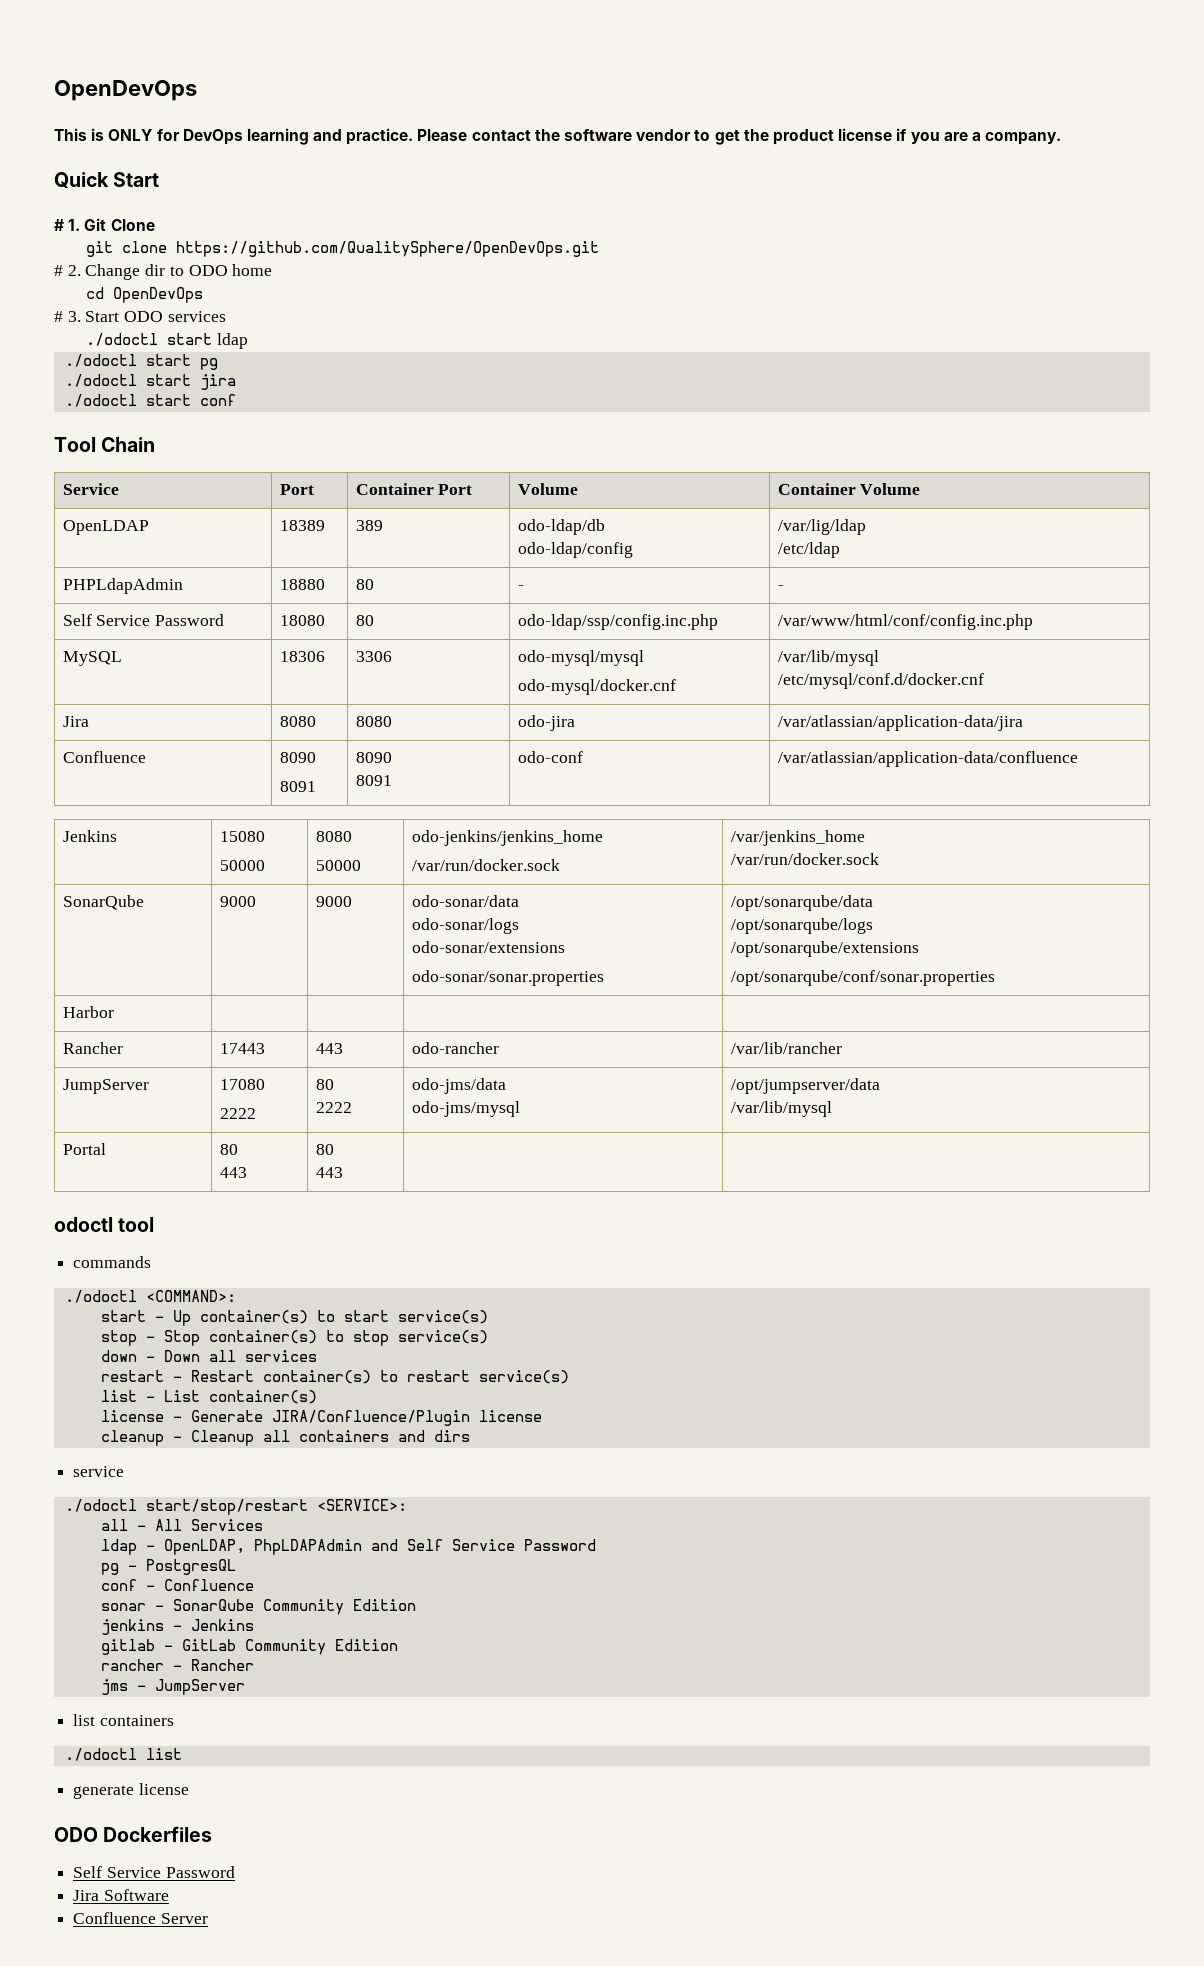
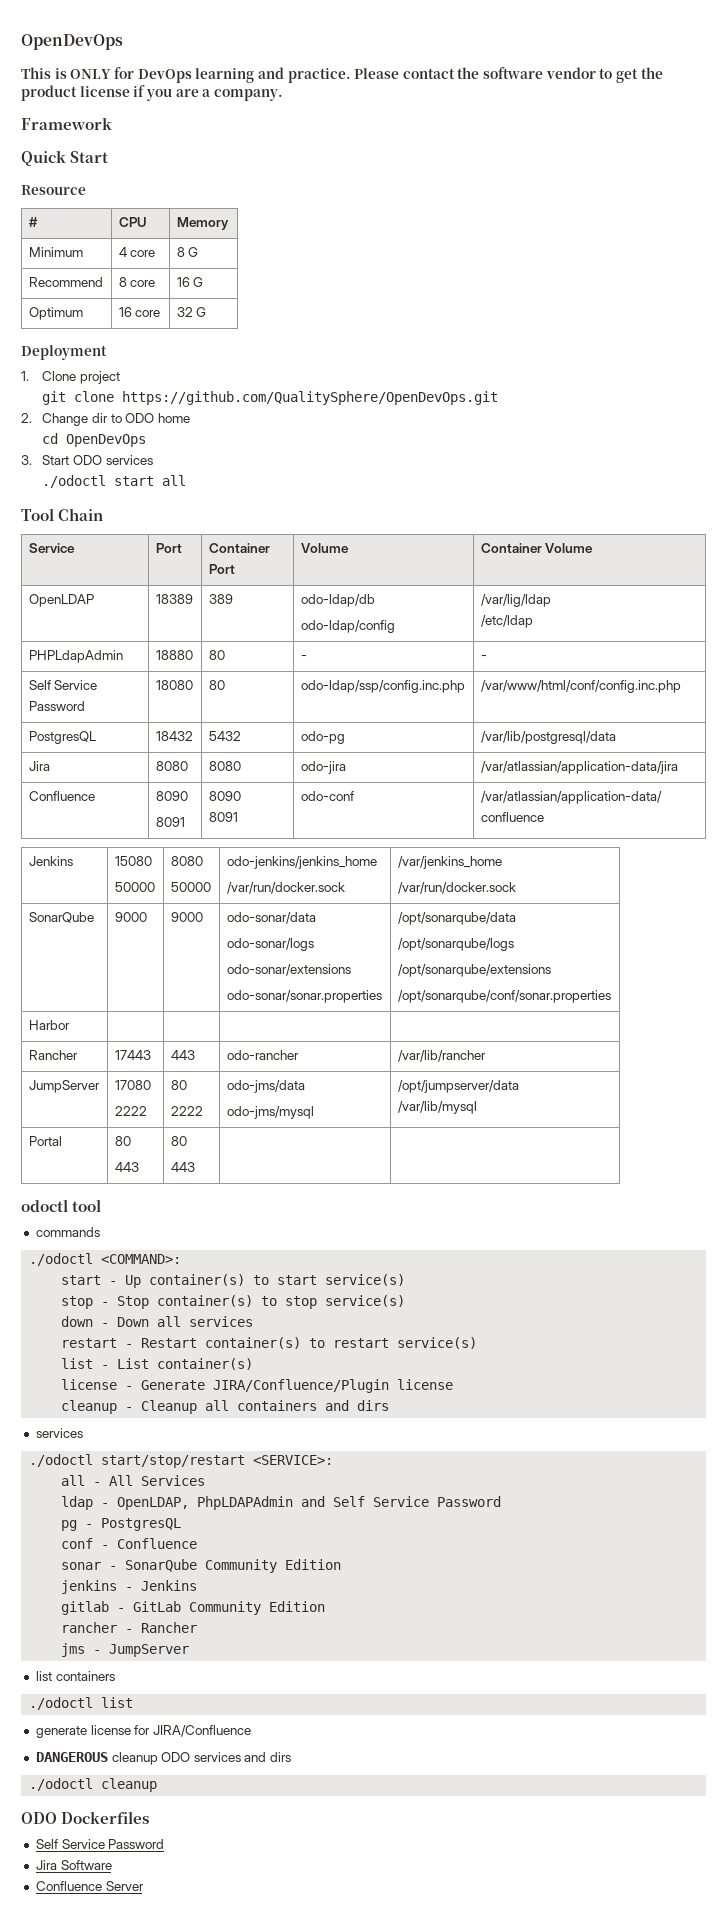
(1062, 138) none -> [21,117,112,130] // Framework
[54,218,107,231] # 1. Git -> [21,185,86,195] [28,217,38,227] [118,217,147,227] [176,217,229,230] [28,247,83,257] [118,247,156,257] [176,247,199,257] [28,277,103,287] [118,277,156,287] [176,277,204,287] [28,307,83,320] [118,307,161,317] [176,307,207,317] [21,345,107,360] [21,371,29,381] Resource // # | CPU | Memory // Minimum | 4 core | 8 G // Recommend | 8 core | 16 G // Optimum | 16 core | 32 G // Deployment // 1.
(155, 225) none -> [80,371,121,384] project
[54,265,63,276] # -> (499, 398) none
[54,311,63,322] # -> (147, 440) none
[216,333,248,349] [64,354,218,370] [64,374,236,390] [64,394,236,407] ldap // ./odoctl start pg // ./odoctl start jira // ./odoctl start conf -> [162,475,187,486] all
[62,651,122,666] [279,651,325,662] [355,651,392,662] [517,650,644,666] [517,679,676,695] [777,650,879,666] [777,673,984,689] MySQL | 18306 | 3306 | odo-mysql/mysql // odo-mysql/docker.cnf | /var/lib/mysql // /etc/mysql/conf.d/docker.cnf -> [28,731,96,744] [155,731,193,741] [208,731,241,741] [300,731,345,744] [480,731,616,744] PostgresQL | 18432 | 5432 | odo-pg | /var/lib/postgresql/data
[73,1466,125,1477] service -> [35,1428,83,1438] services
(189, 1789) none -> [134,1725,251,1737] [35,1752,292,1765] [29,1778,158,1792] for JIRA/Confluence // DANGEROUS cleanup ODO services and dirs // ./odoctl cleanup

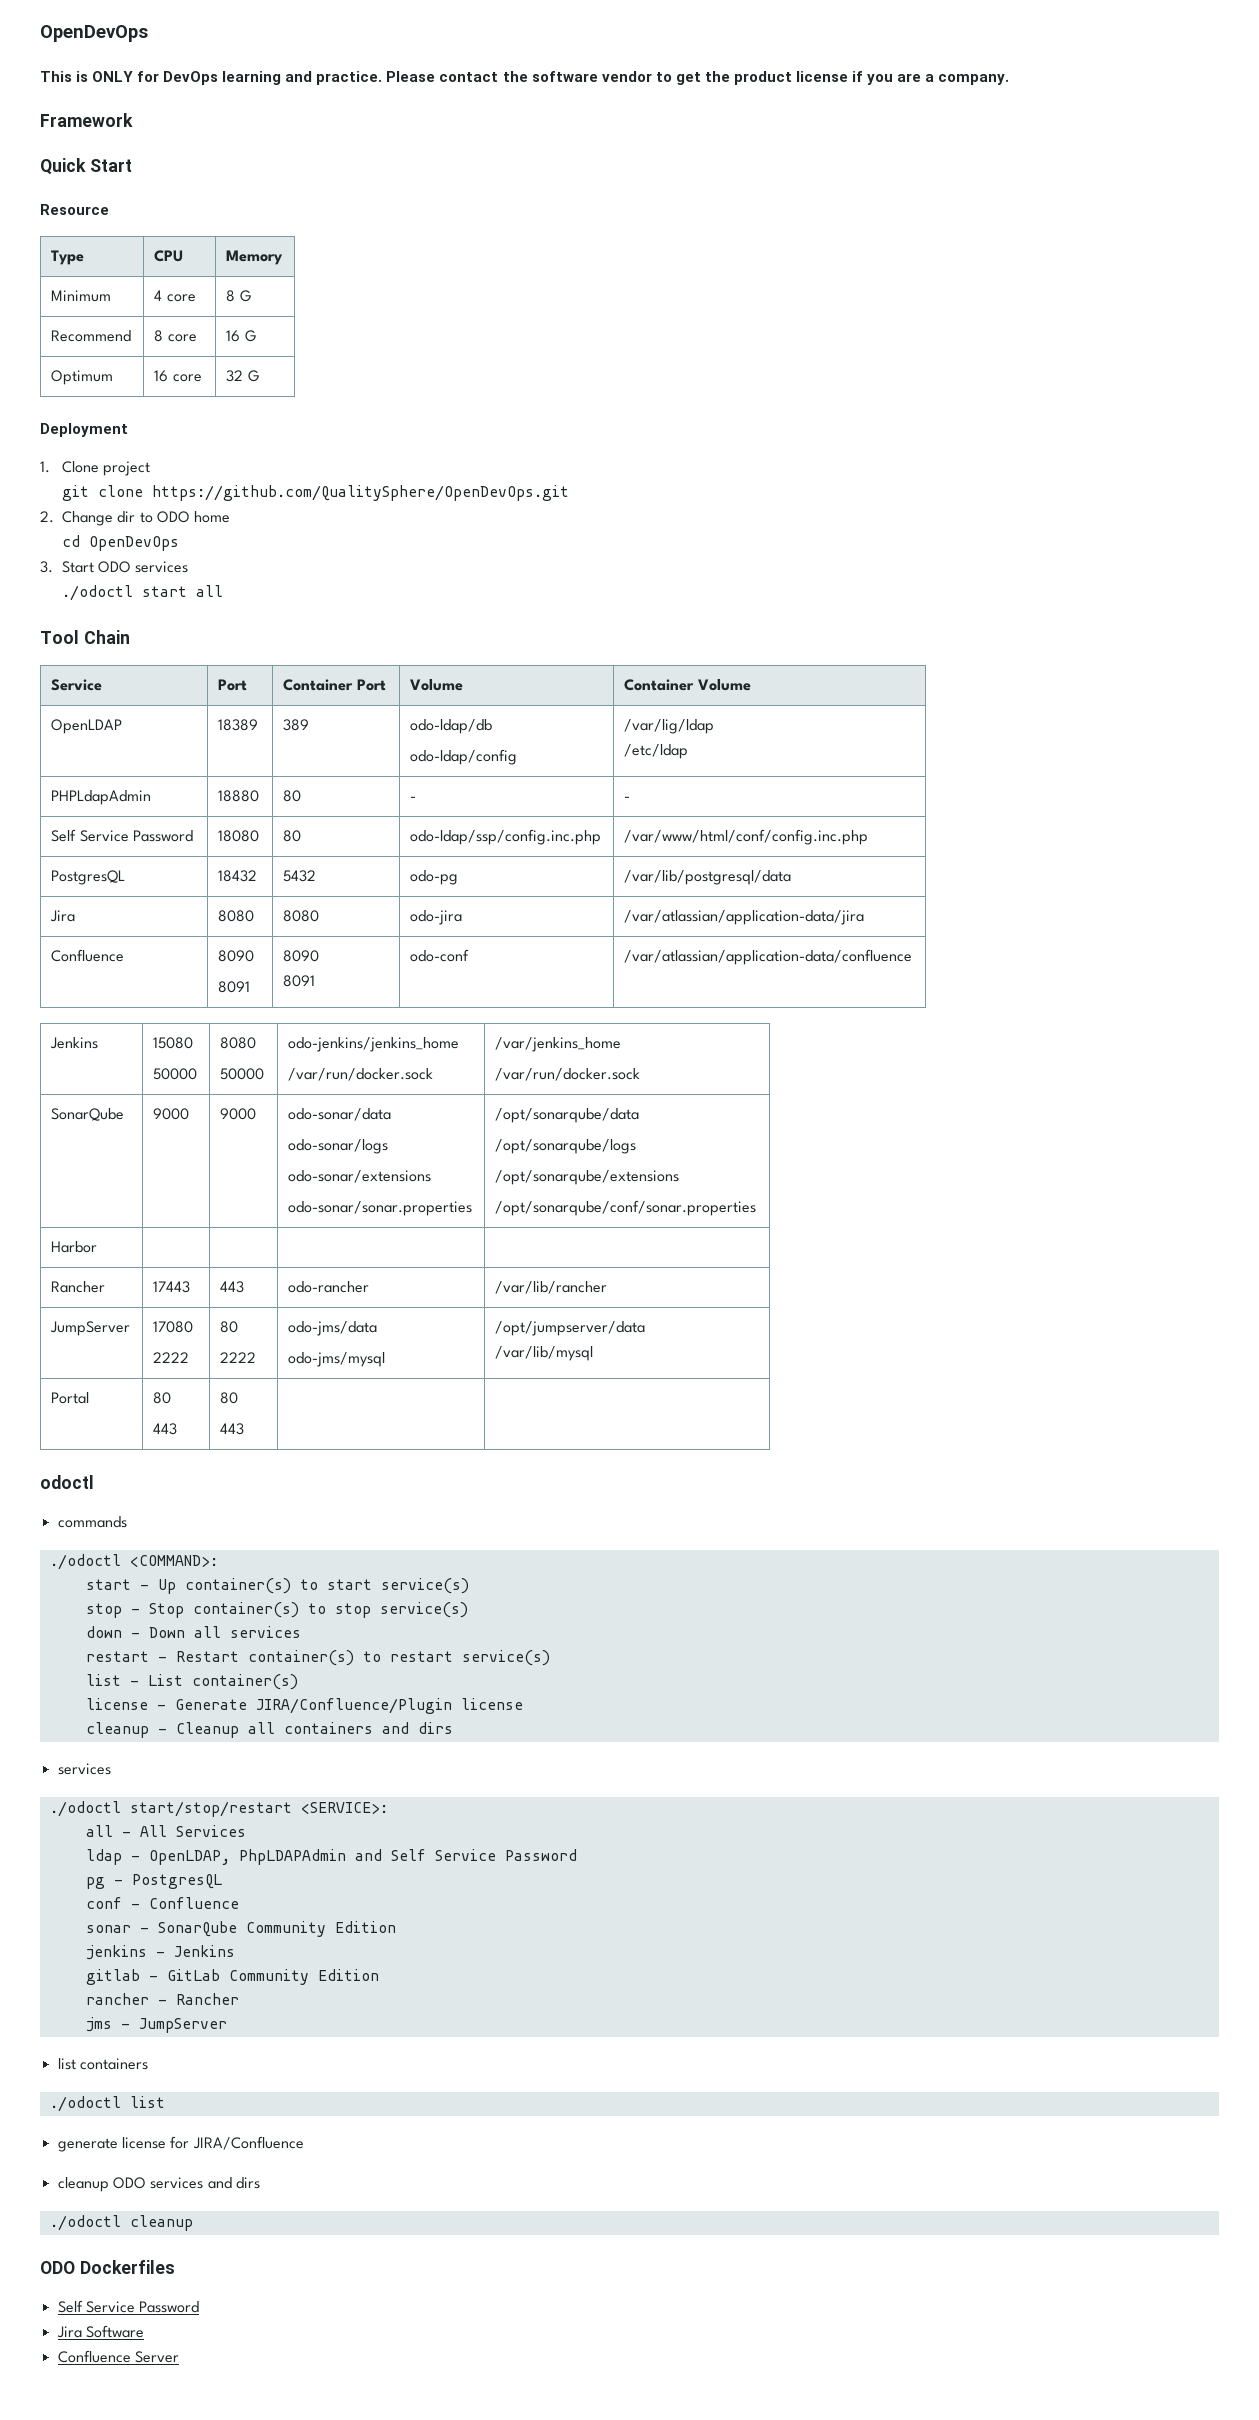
[28,217,38,227] # -> [51,250,85,265] Type
[72,1199,102,1212] tool -> (94, 1482) none
[35,1752,108,1762] DANGEROUS -> (304, 2143) none

